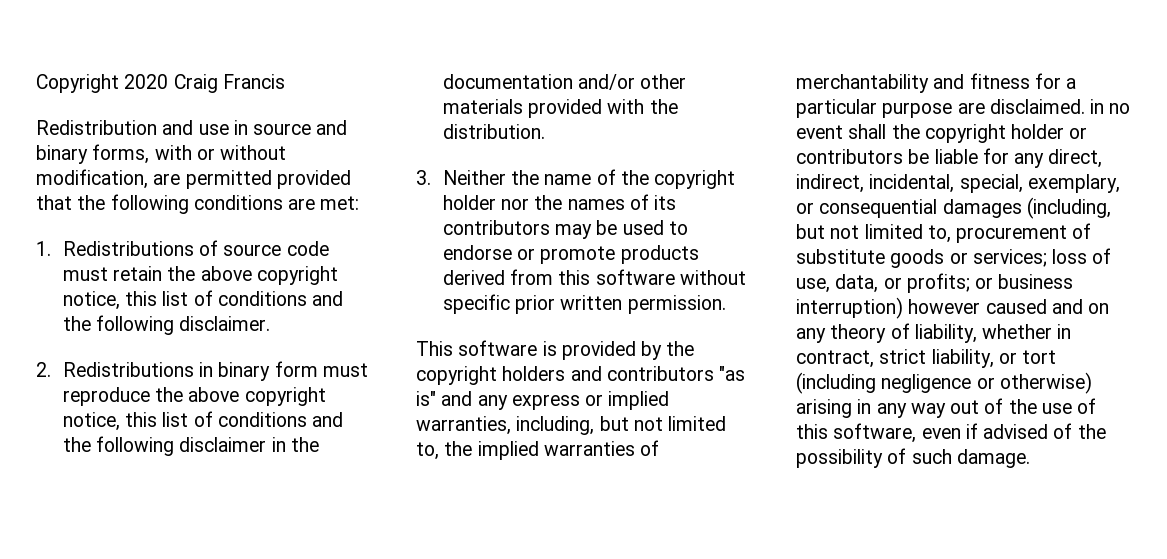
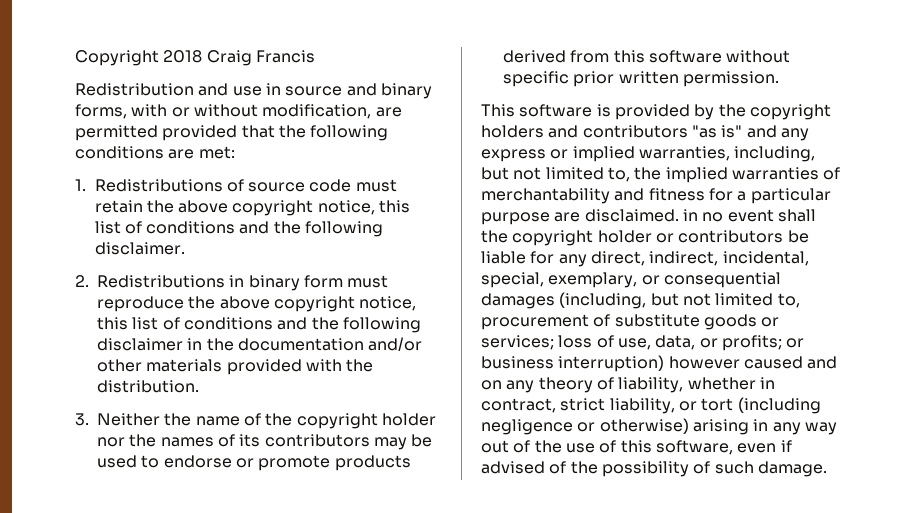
[124,74,169,89] 2020 -> [163,50,203,63] 2018

